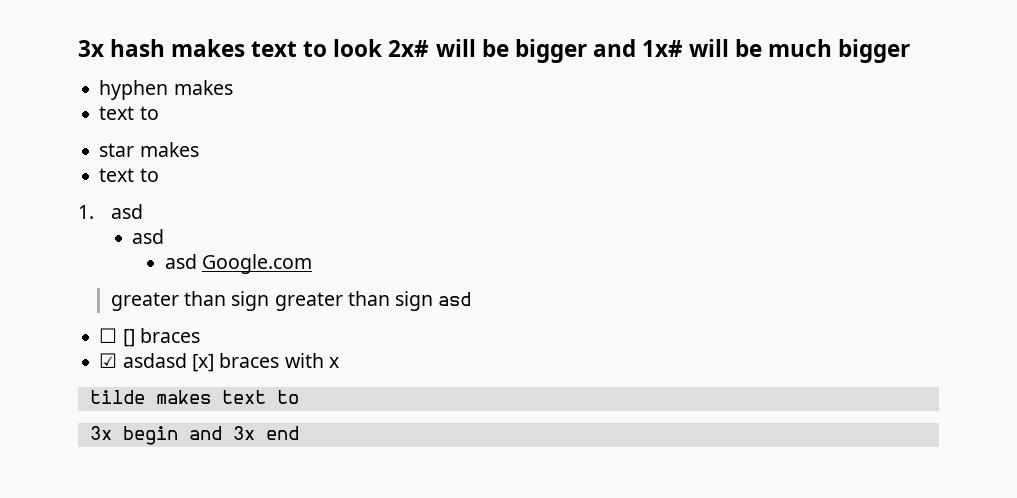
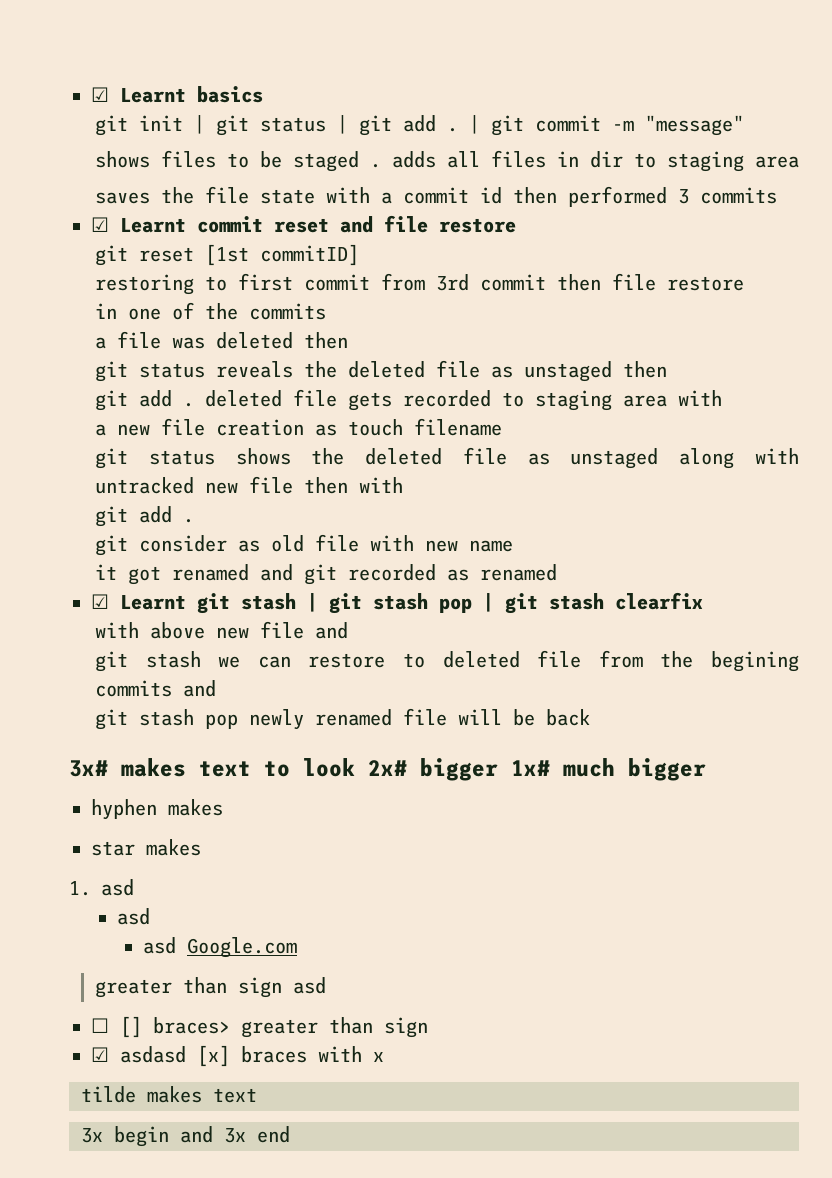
[78,39,166,57] 3x hash -> [91,86,263,103] [94,115,744,136] [94,150,799,172] [94,186,777,207] [91,215,516,233] [94,244,359,266] [94,273,744,295] [94,302,326,320] [94,331,348,349] [94,360,667,382] [94,389,722,411] [94,418,502,436] [94,447,799,469] [94,476,403,494] [94,506,194,527] [94,534,513,556] [94,564,557,585] [91,592,703,614] [94,621,348,639] [94,650,799,672] [94,680,216,697] [94,708,590,730] [69,760,108,777] ☑ Learnt basics // git init | git status | git add . | git commit -m "message" // shows files to be staged . adds all files in dir to staging area // saves the file state with a commit id then performed 3 commits // ☑ Learnt commit reset and file restore // git reset [1st commitID] // restoring to first commit from 3rd commit then file restore // in one of the commits // a file was deleted then // git status reveals the deleted file as unstaged then // git add . deleted file gets recorded to staging area with // a new file creation as touch filename // git status shows the deleted file as unstaged along with untracked new file then with // git add . // git consider as old file with new name // it got renamed and git recorded as renamed // ☑ Learnt git stash | git stash pop | git stash clearfix // with above new file and // git stash we can restore to deleted file from the begining commits and // git stash pop newly renamed file will be back // 3x#
[435,39,762,63] will be bigger and 1x# will be -> [420,758,550,781] bigger 1x#
[99,106,159,120] // text to -> (223, 807) none
[99,168,159,182] // text to -> (201, 847) none
[274,291,434,311] greater than sign -> (282, 987) none
[139,328,200,343] braces -> [153,1017,428,1038] braces> greater than sign
[276,390,299,404] to -> (257, 1095) none

